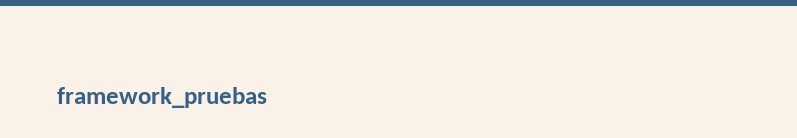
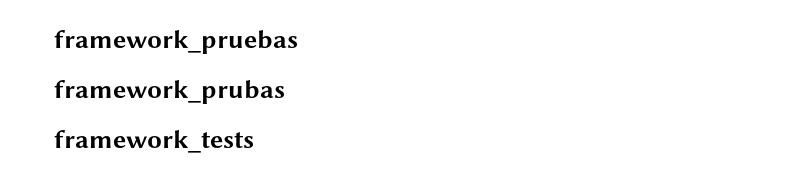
(267, 97) none -> [54,80,285,104] [54,130,254,153] // framework_prubas // framework_tests

